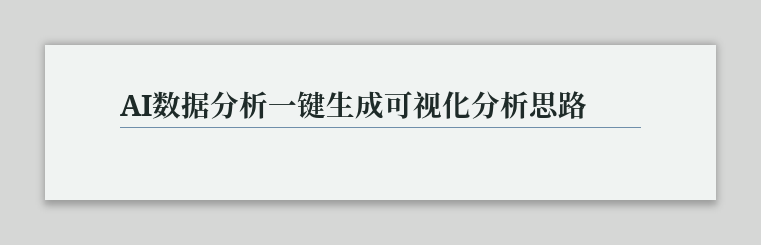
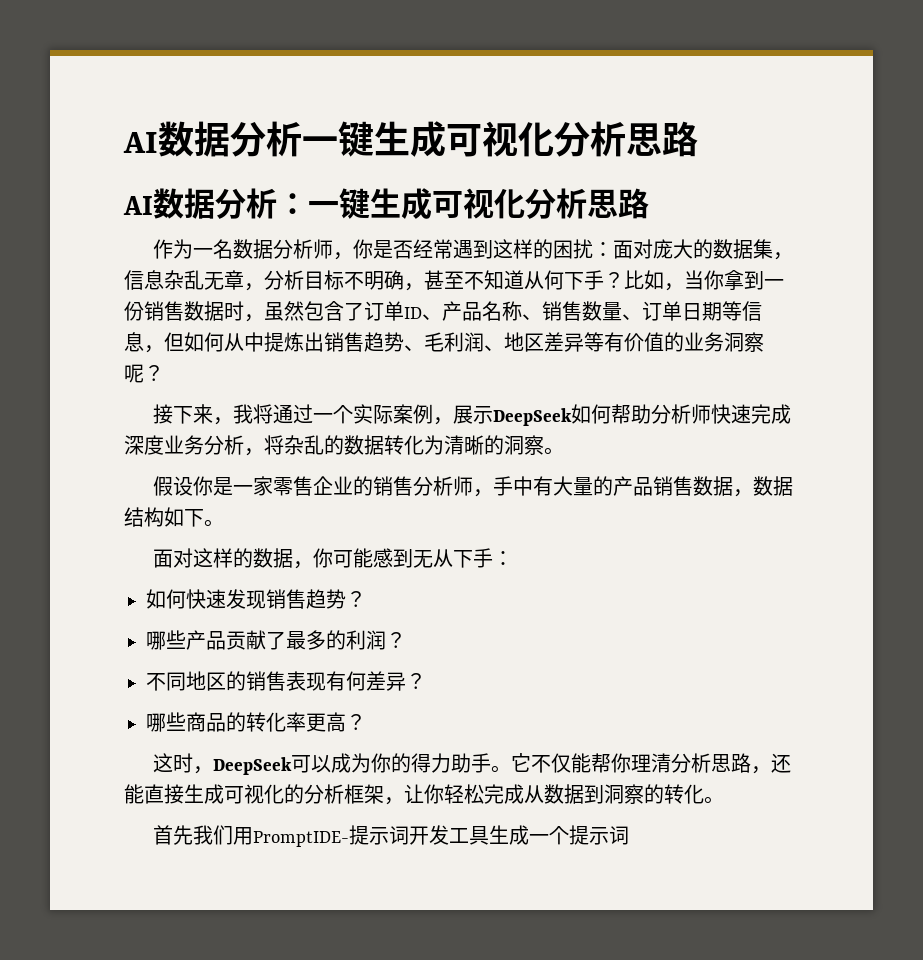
(587, 105) none -> [123,188,649,219] [152,239,793,260] [124,270,784,291] [124,301,762,322] [124,332,764,353] [124,364,164,383] [152,404,791,426] [124,435,564,456] [152,476,793,497] [124,507,224,527] [152,548,513,569] [146,589,366,609] [146,630,406,650] [146,671,426,691] [146,712,366,732] [152,753,791,775] [124,784,724,805] [152,825,629,847] // AI数据分析：一键生成可视化分析思路 // 作为一名数据分析师，你是否经常遇到这样的困扰：面对庞大的数据集，信息杂乱无章，分析目标不明确，甚至不知道从何下手？比如，当你拿到一份销售数据时，虽然包含了订单ID、产品名称、销售数量、订单日期等信息，但如何从中提炼出销售趋势、毛利润、地区差异等有价值的业务洞察呢？ // 接下来，我将通过一个实际案例，展示DeepSeek如何帮助分析师快速完成深度业务分析，将杂乱的数据转化为清晰的洞察。 // 假设你是一家零售企业的销售分析师，手中有大量的产品销售数据，数据结构如下。 // 面对这样的数据，你可能感到无从下手： // 如何快速发现销售趋势？ // 哪些产品贡献了最多的利润？ // 不同地区的销售表现有何差异？ // 哪些商品的转化率更高？ // 这时，DeepSeek可以成为你的得力助手。它不仅能帮你理清分析思路，还能直接生成可视化的分析框架，让你轻松完成从数据到洞察的转化。 // 首先我们用PromptIDE-提示词开发工具生成一个提示词

